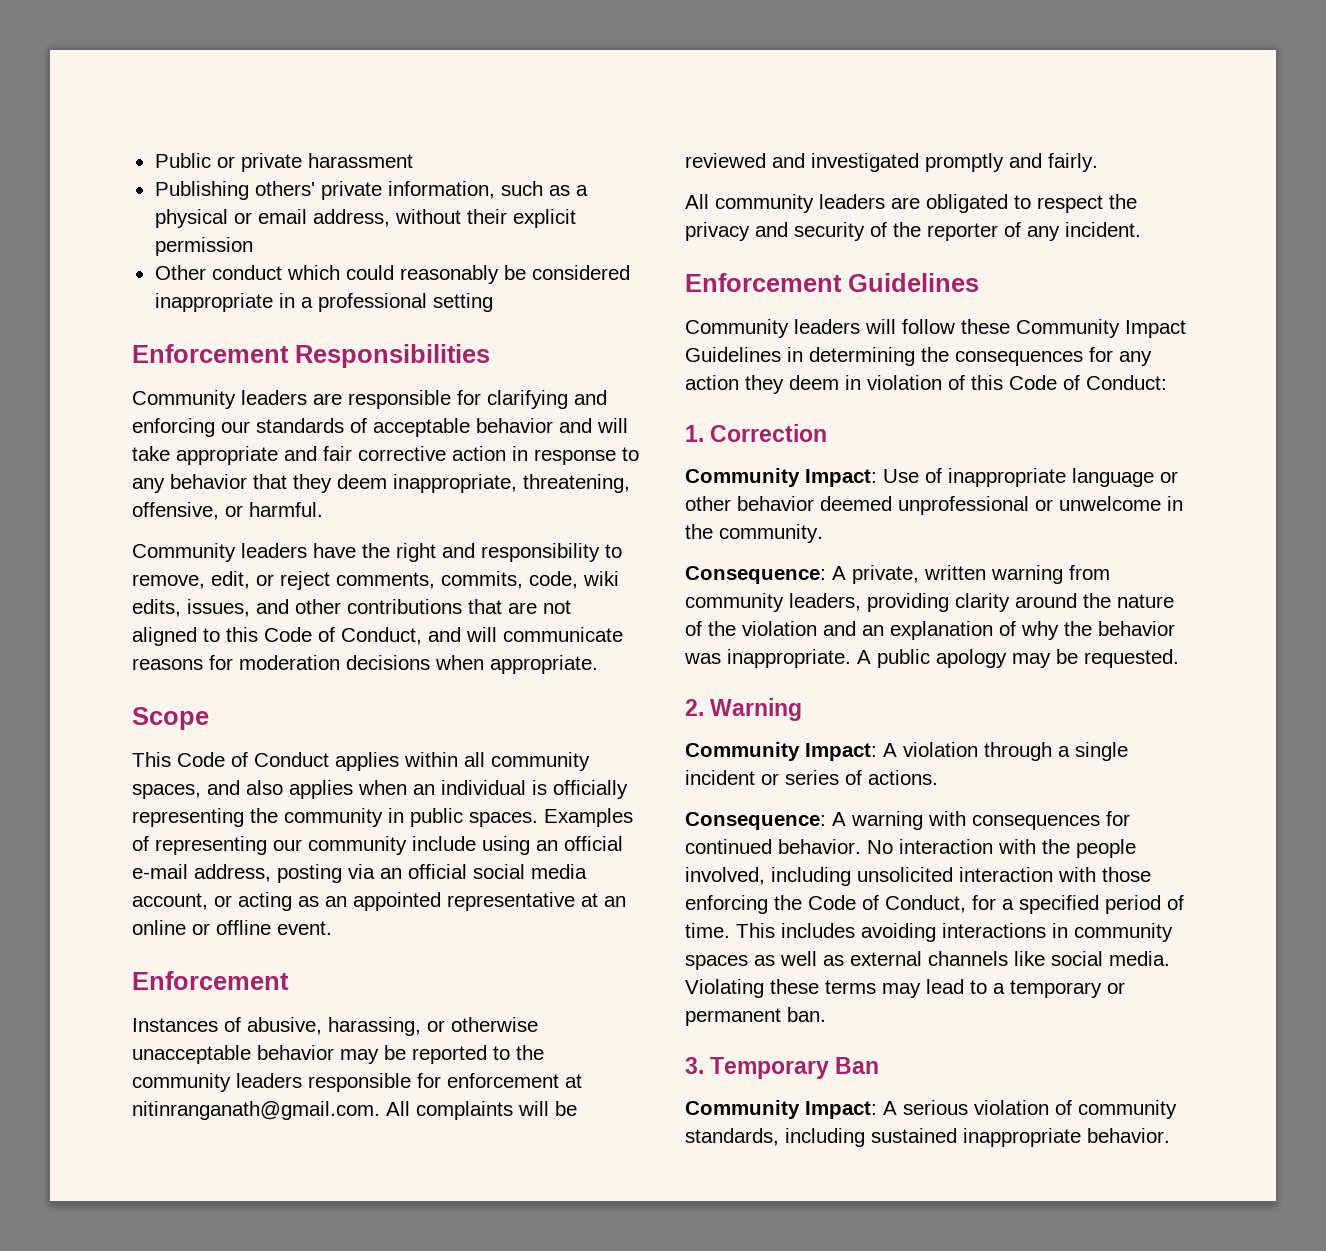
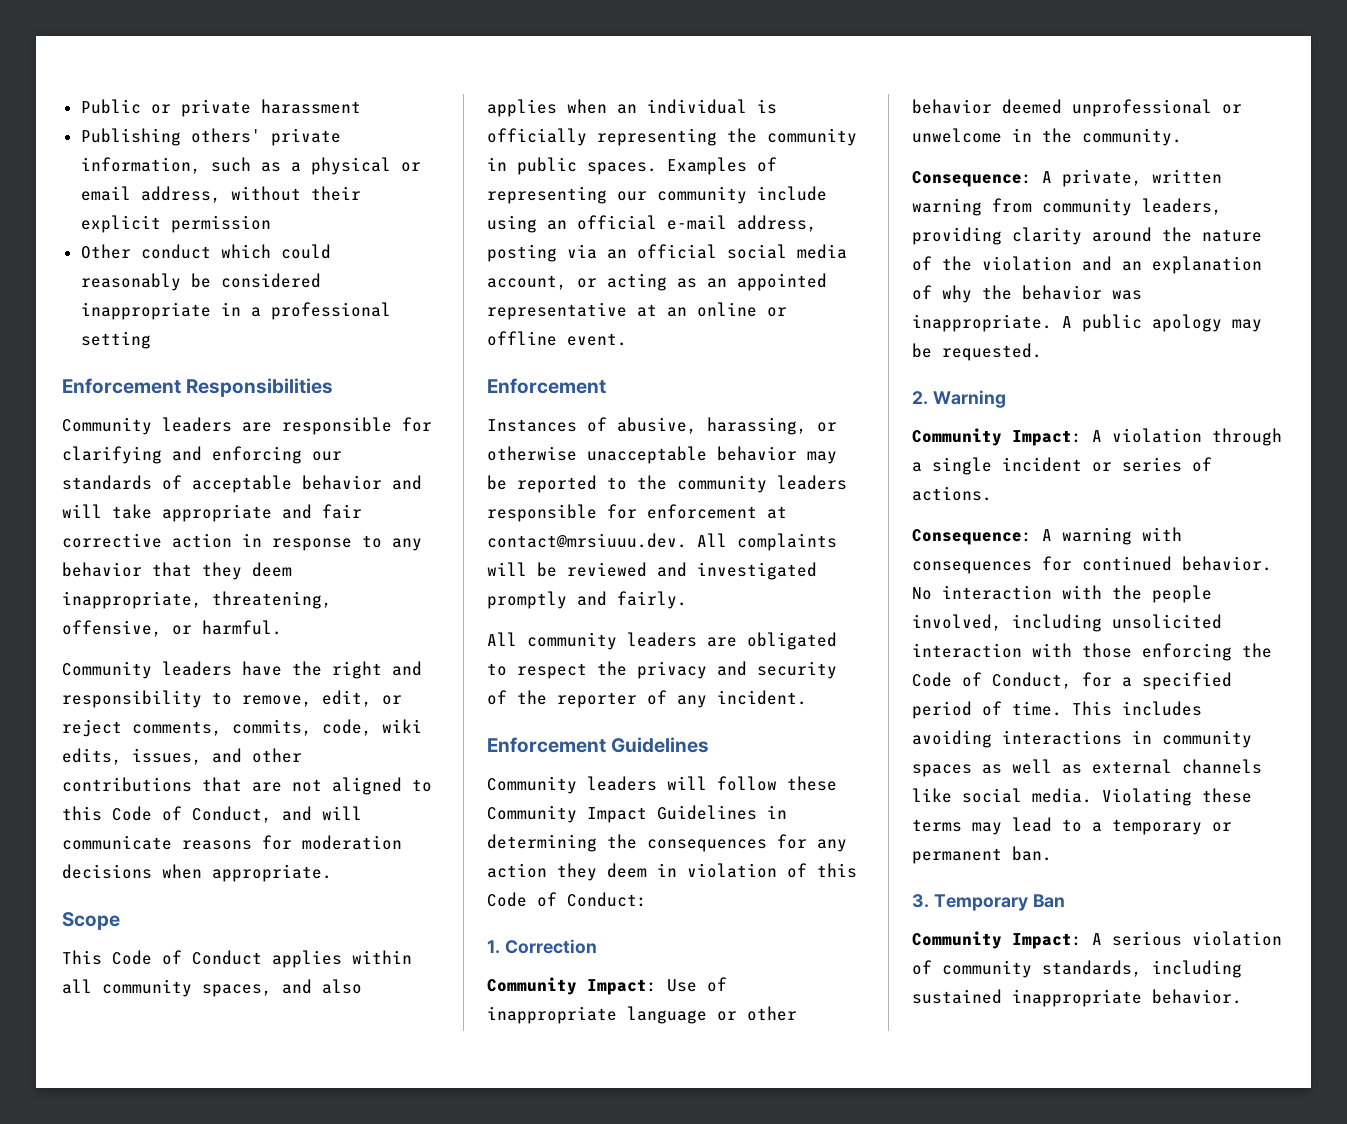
[132,1101,380,1120] nitinranganath@gmail.com. -> [487,533,687,548] contact@mrsiuuu.dev.

